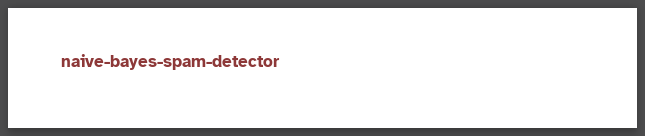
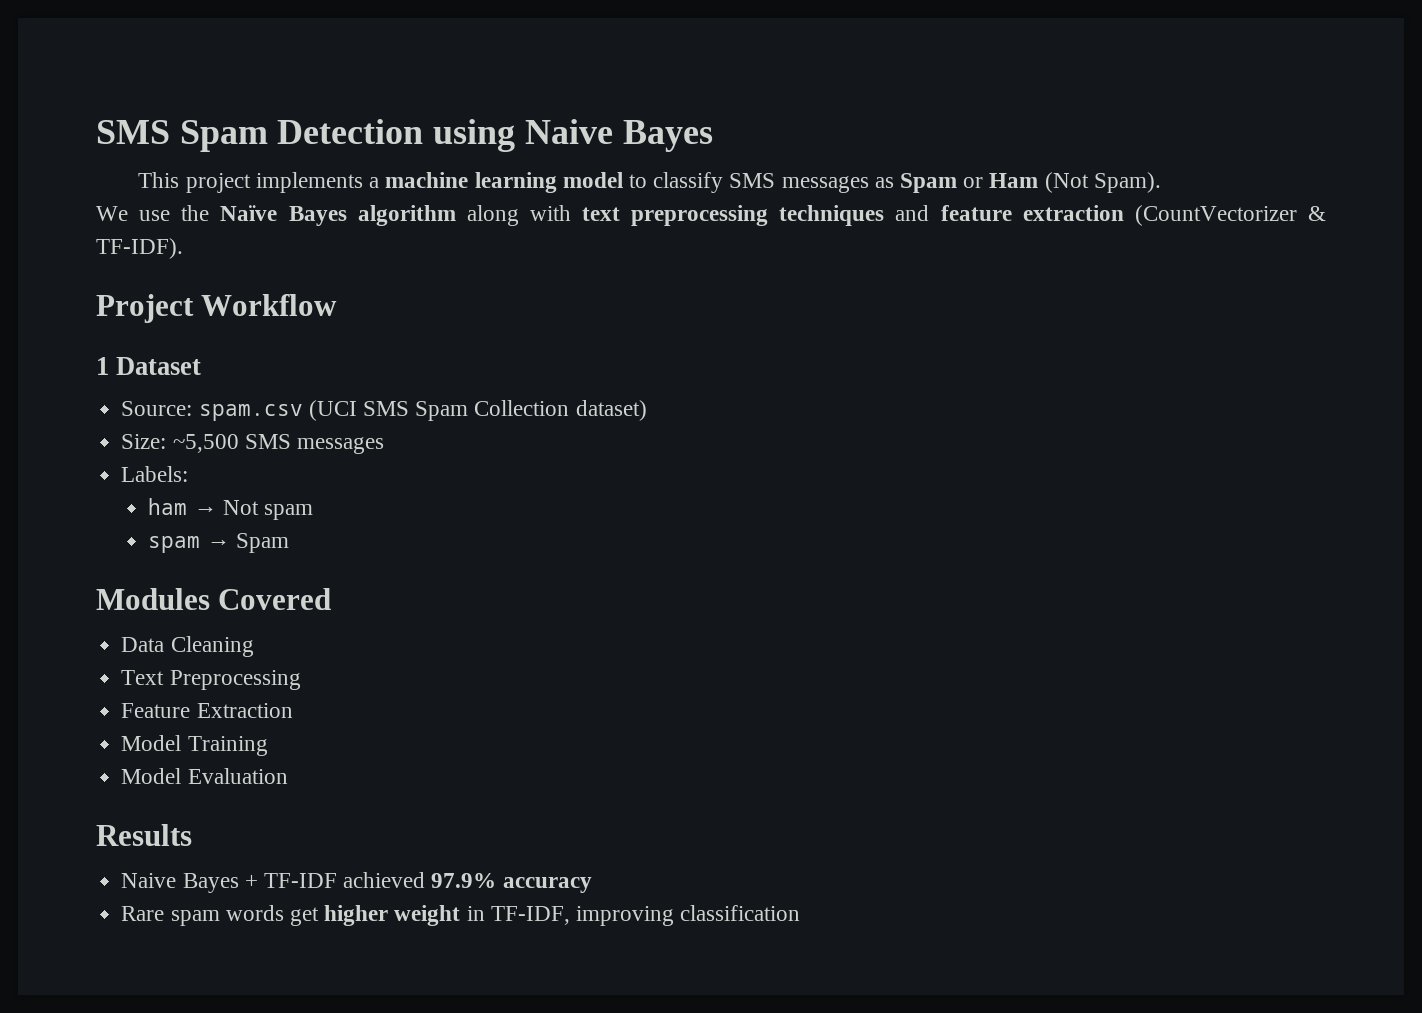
[61,54,280,70] naive-bayes-spam-detector -> [96,119,713,152] [138,172,1161,193] [96,205,1326,226] [96,238,183,259] [96,294,338,323] [96,357,202,375] [121,400,647,421] [121,434,384,454] [121,466,189,482] [148,498,313,520] [148,533,289,553] [96,588,332,610] [121,636,254,657] [121,670,301,690] [121,703,293,718] [121,735,268,756] [121,768,288,784] [96,824,192,846] [121,872,592,893] [121,905,801,926] SMS Spam Detection using Naive Bayes // This project implements a machine learning model to classify SMS messages as Spam or Ham (Not Spam). // We use the Naïve Bayes algorithm along with text preprocessing techniques and feature extraction (CountVectorizer & TF-IDF). // Project Workflow // 1 Dataset // Source: spam.csv (UCI SMS Spam Collection dataset) // Size: ~5,500 SMS messages // Labels: // ham → Not spam // spam → Spam // Modules Covered // Data Cleaning // Text Preprocessing // Feature Extraction // Model Training // Model Evaluation // Results // Naive Bayes + TF-IDF achieved 97.9% accuracy // Rare spam words get higher weight in TF-IDF, improving classification

